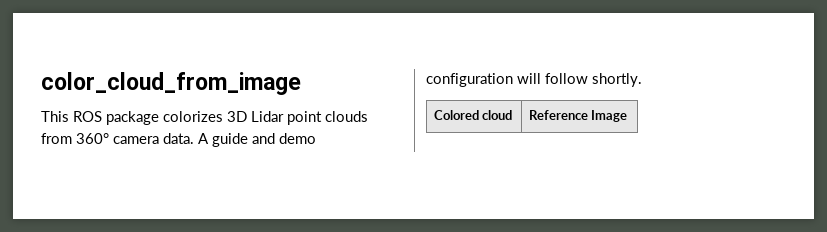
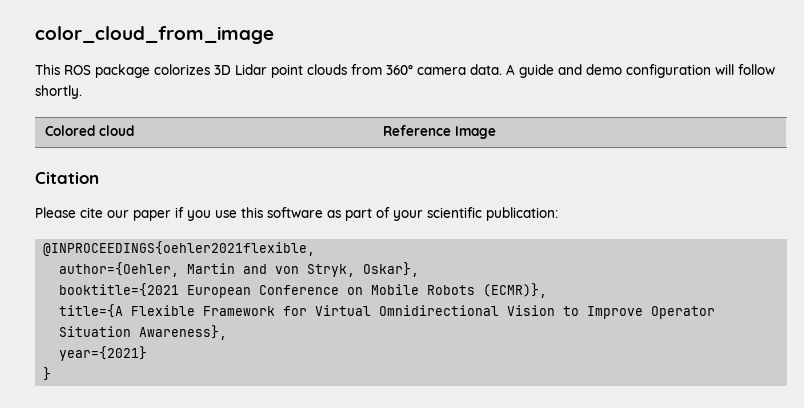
(628, 116) none -> [35,172,99,184] [35,207,558,221] [43,241,316,256] [59,262,420,277] [59,283,548,298] [59,304,716,319] [59,325,228,340] [59,346,148,361] [43,367,52,381] // Citation // Please cite our paper if you use this software as part of your scientific publication: // @INPROCEEDINGS{oehler2021flexible, // author={Oehler, Martin and von Stryk, Oskar}, // booktitle={2021 European Conference on Mobile Robots (ECMR)}, // title={A Flexible Framework for Virtual Omnidirectional Vision to Improve Operator Situation Awareness}, // year={2021} // }

